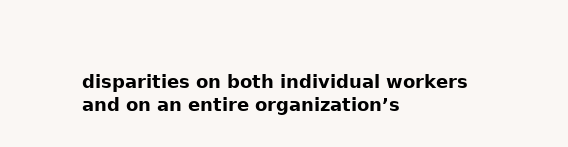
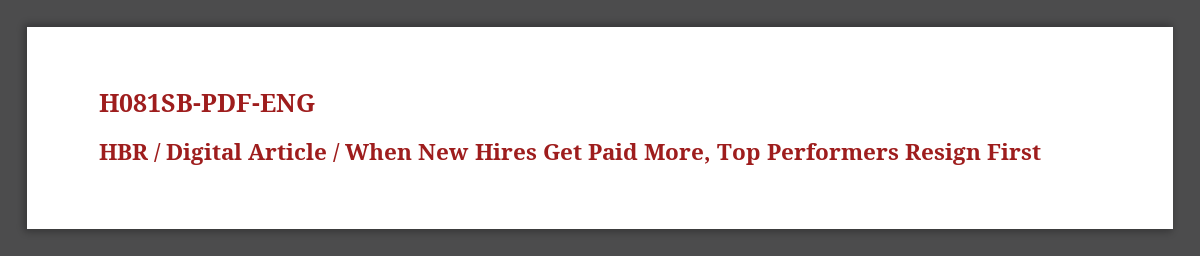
[82,74,468,92] [82,97,400,115] disparities on both individual workers and on an entire organization’s -> [99,94,315,112] [99,143,1042,165] H081SB-PDF-ENG // HBR / Digital Article / When New Hires Get Paid More, Top Performers Resign First

